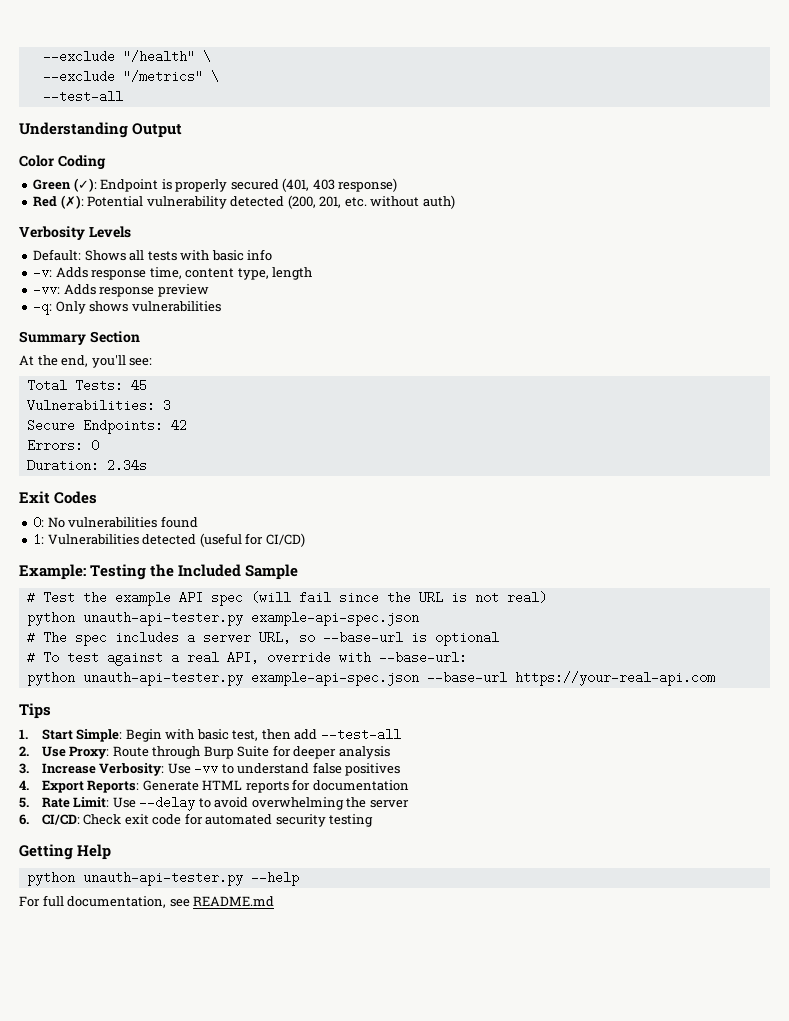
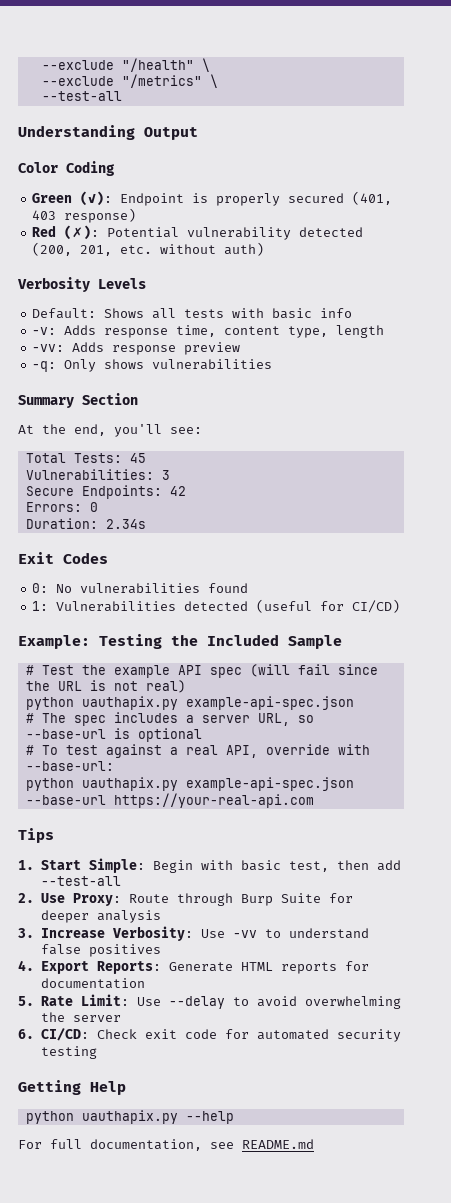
[82,611,243,626] unauth-api-tester.py -> [81,696,178,710] uauthapix.py
[82,671,243,686] unauth-api-tester.py -> [81,777,178,791] uauthapix.py
[82,871,243,886] unauth-api-tester.py -> [81,1110,178,1124] uauthapix.py

